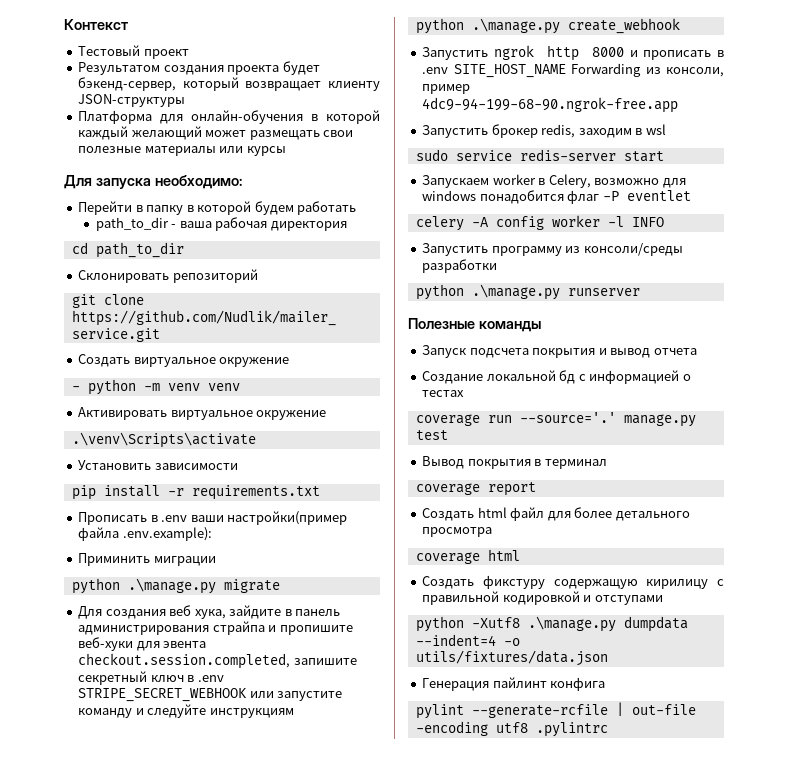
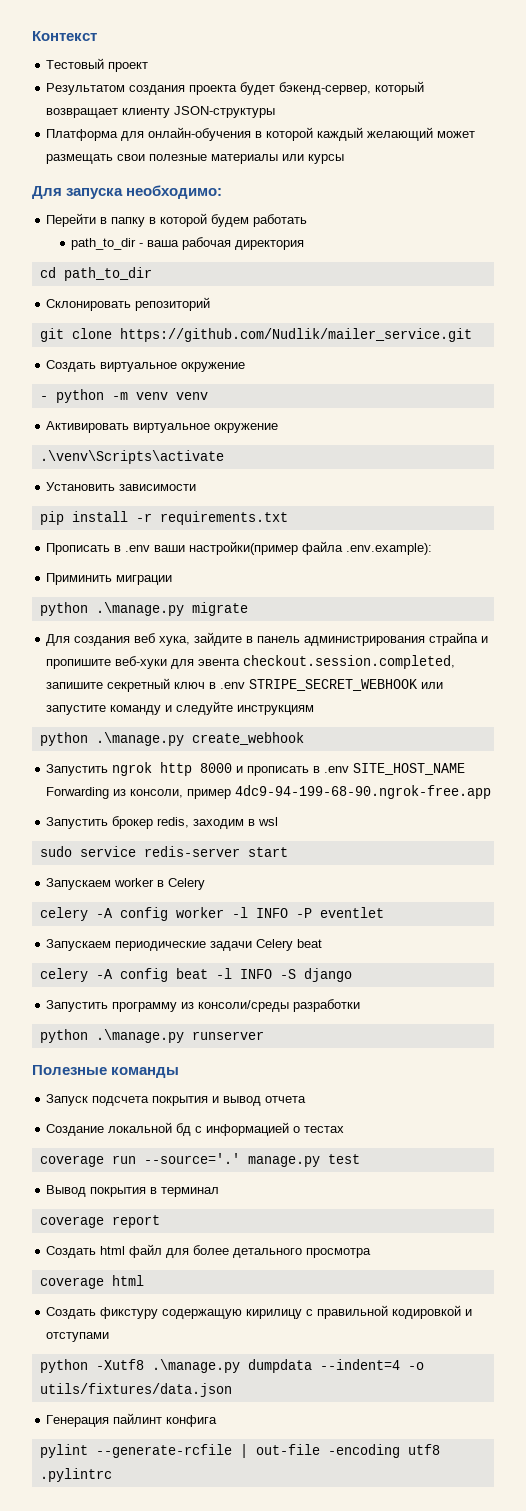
[548,174,686,188] [422,190,691,204] Celery, возможно для windows понадобится флаг -P eventlet -> [168,878,206,890] Celery
(664, 222) none -> [295,907,384,918] [46,939,323,951] [39,968,352,982] -P eventlet // Запускаем периодические задачи Celery beat // celery -A config beat -l INFO -S django

